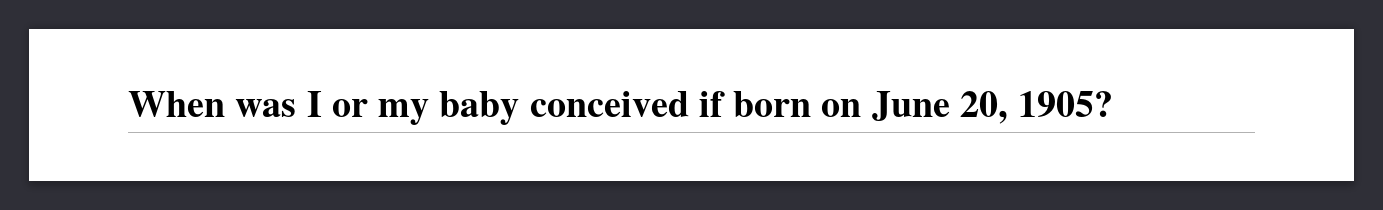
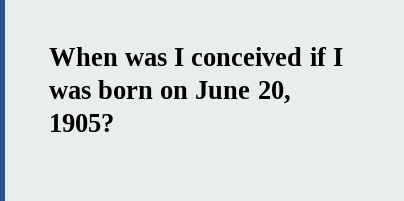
[331,91,725,125] or my baby conceived if -> [191,47,343,66] [49,86,91,99] conceived if I was

